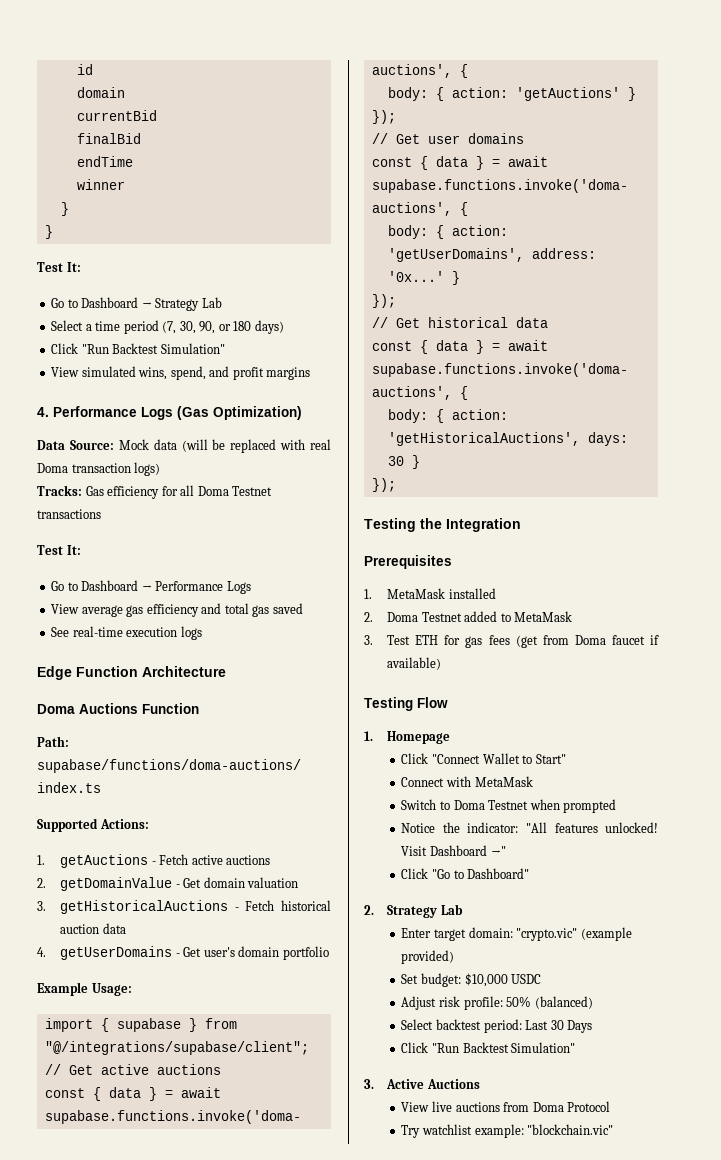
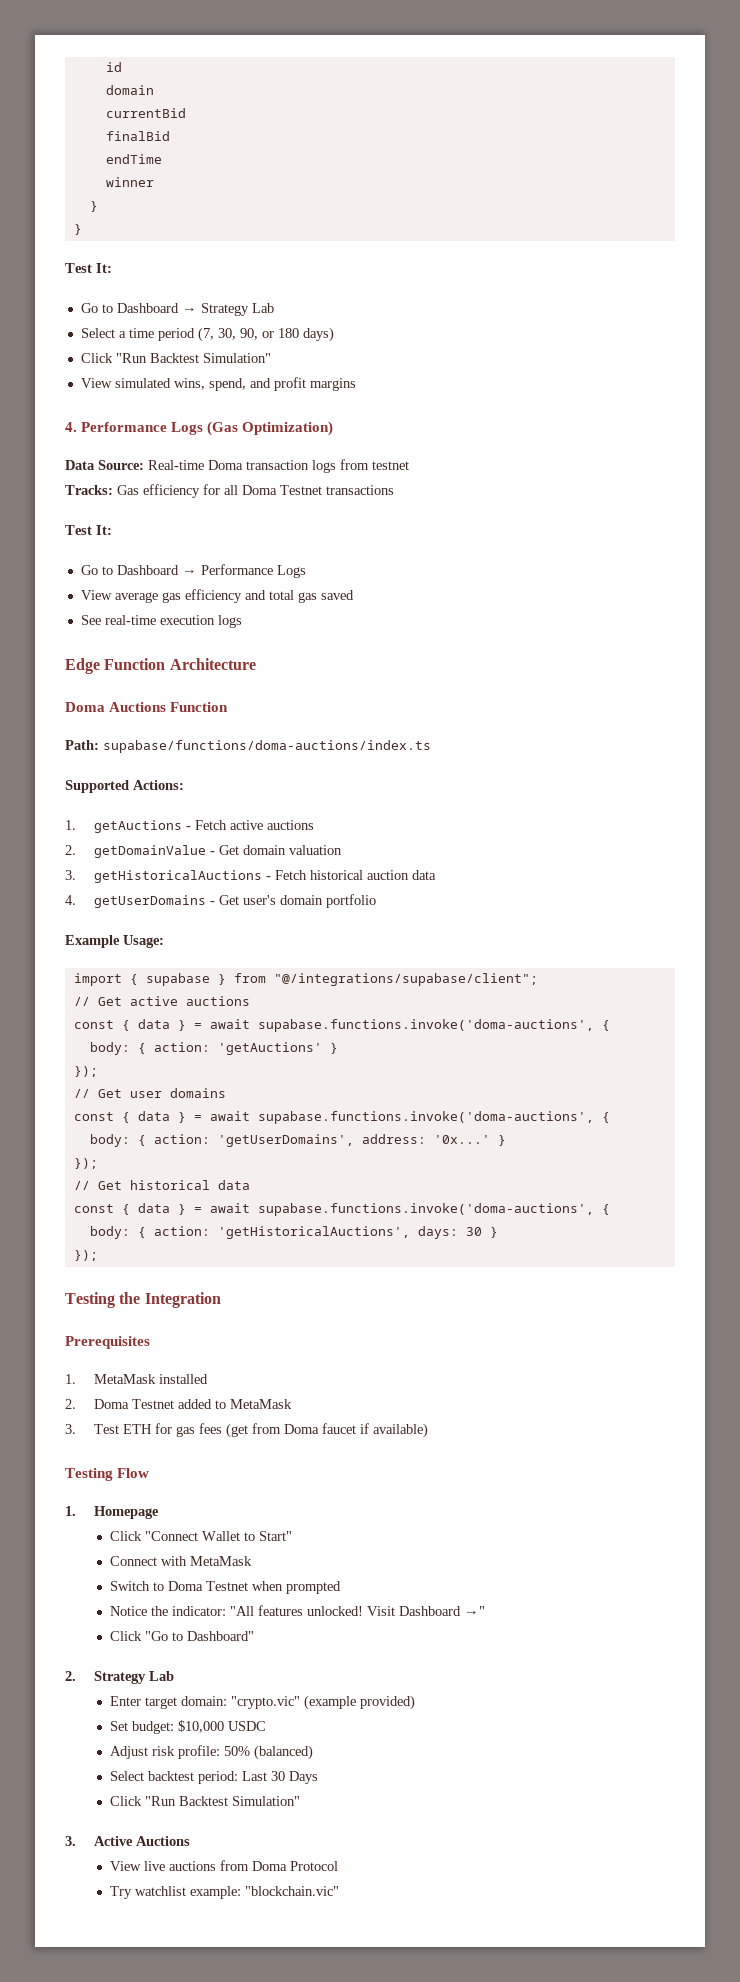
[118,439,331,453] [37,462,161,476] Mock data (will be replaced with real Doma transaction logs) -> [148,459,409,473] Real-time Doma transaction logs from testnet

